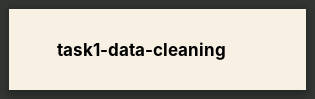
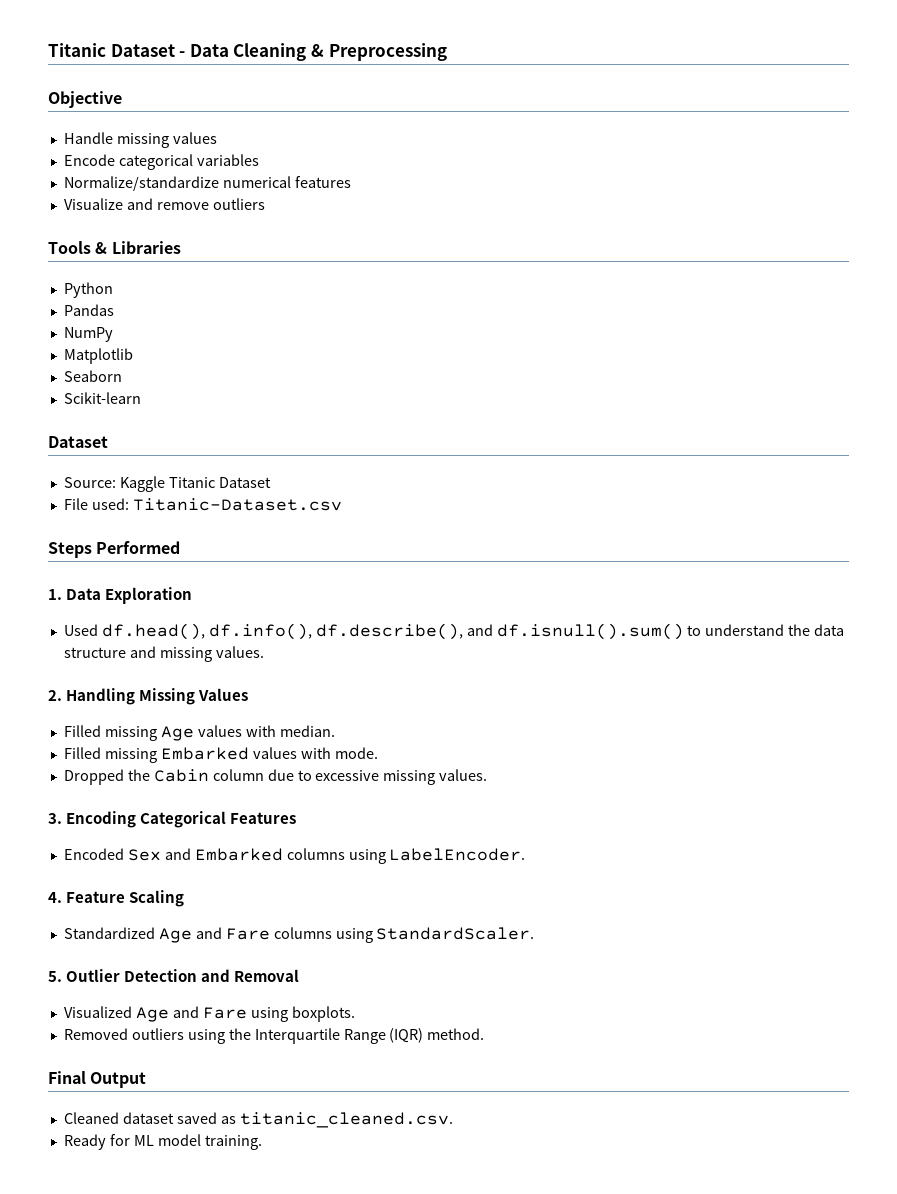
[57,42,226,60] task1-data-cleaning -> [48,43,447,61] [48,91,122,108] [63,132,217,148] [63,154,259,170] [63,176,351,191] [63,198,265,210] [48,241,181,254] [63,282,113,298] [63,304,114,316] [63,327,113,342] [63,348,133,364] [63,370,122,382] [63,392,141,404] [48,436,108,448] [63,476,271,492] [63,498,342,511] [48,541,181,558] [48,587,193,604] [63,623,845,640] [63,646,264,662] [48,688,249,705] [63,725,335,741] [63,747,378,763] [63,769,488,785] [48,811,297,828] [63,848,526,864] [48,890,185,907] [63,927,535,943] [48,969,300,982] [63,1006,355,1022] [63,1028,485,1044] [48,1071,147,1088] [63,1112,453,1128] [63,1134,262,1150] Titanic Dataset - Data Cleaning & Preprocessing // Objective // Handle missing values // Encode categorical variables // Normalize/standardize numerical features // Visualize and remove outliers // Tools & Libraries // Python // Pandas // NumPy // Matplotlib // Seaborn // Scikit-learn // Dataset // Source: Kaggle Titanic Dataset // File used: Titanic-Dataset.csv // Steps Performed // 1. Data Exploration // Used df.head(), df.info(), df.describe(), and df.isnull().sum() to understand the data structure and missing values. // 2. Handling Missing Values // Filled missing Age values with median. // Filled missing Embarked values with mode. // Dropped the Cabin column due to excessive missing values. // 3. Encoding Categorical Features // Encoded Sex and Embarked columns using LabelEncoder. // 4. Feature Scaling // Standardized Age and Fare columns using StandardScaler. // 5. Outlier Detection and Removal // Visualized Age and Fare using boxplots. // Removed outliers using the Interquartile Range (IQR) method. // Final Output // Cleaned dataset saved as titanic_cleaned.csv. // Ready for ML model training.

